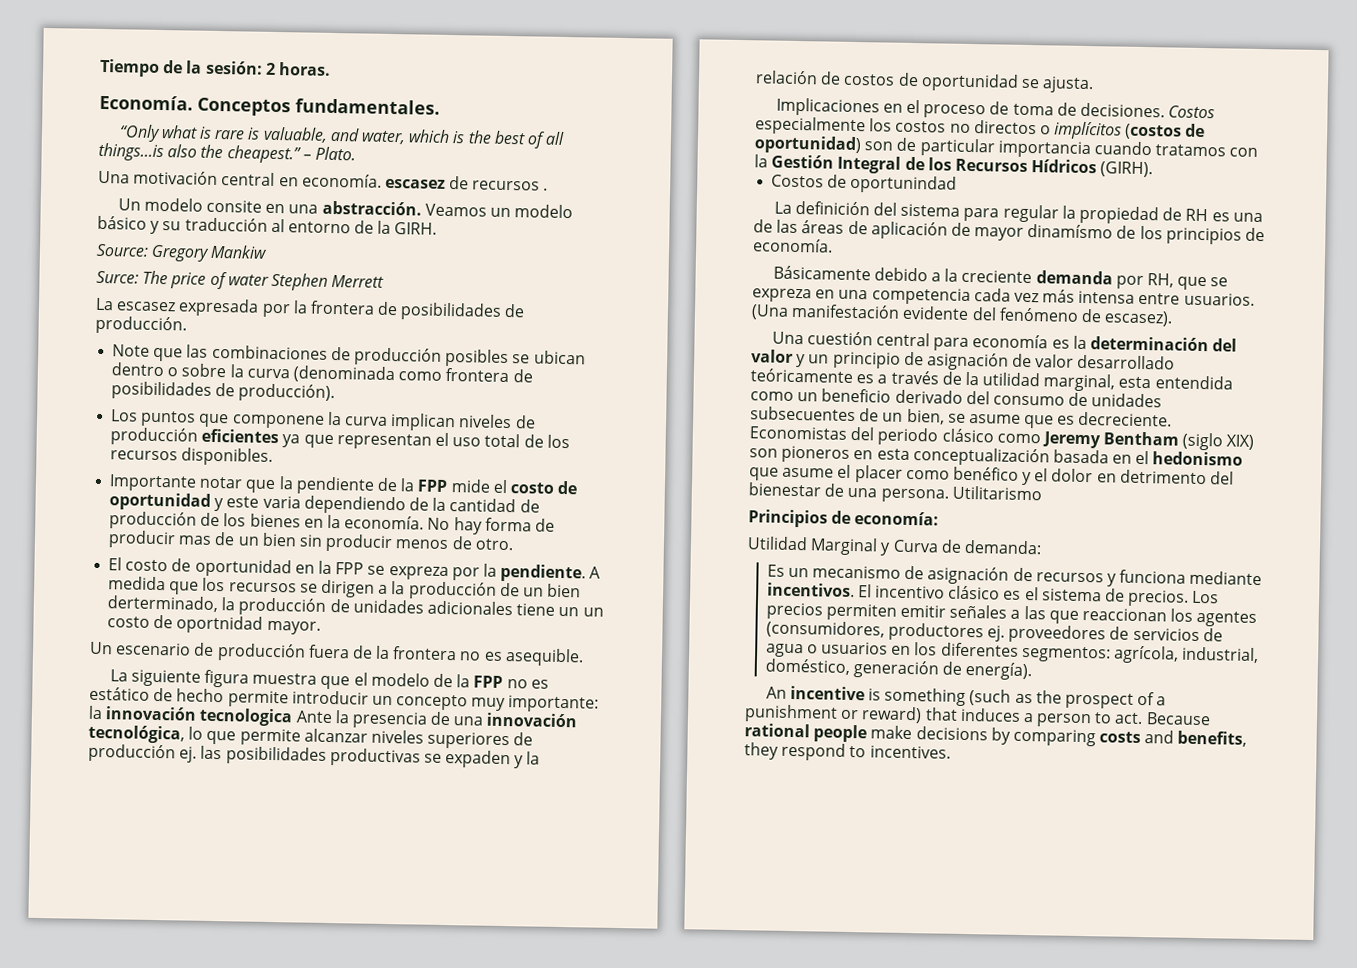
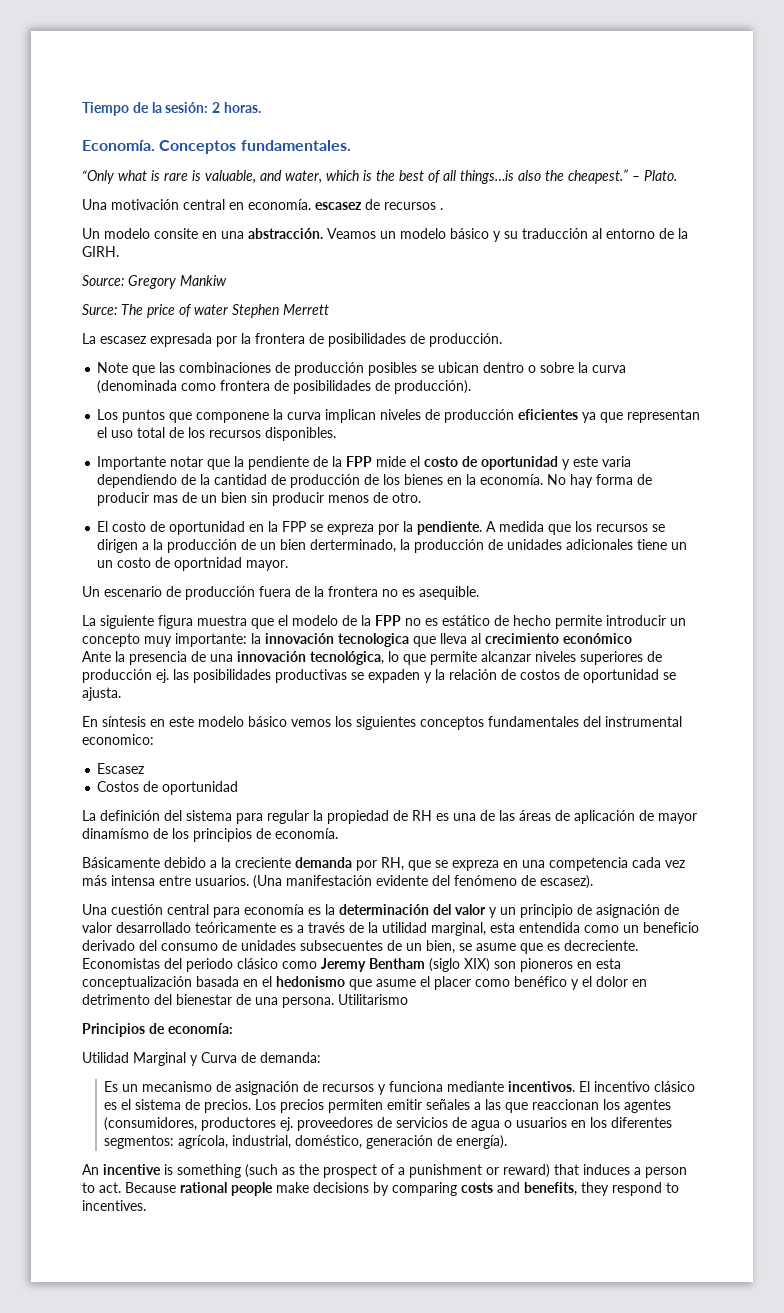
(294, 717) none -> [413,633,632,647] que lleva al crecimiento económico //
[775,97,1216,119] [755,116,1206,140] [754,135,1259,159] [754,154,1154,178] Implicaciones en el proceso de toma de decisiones. Costos especialmente los costos no directos o implícitos (costos de oportunidad) son de particular importancia cuando tratamos con la Gestión Integral de los Recursos Hídricos (GIRH). -> [82,716,682,730] [82,734,154,745] [97,763,145,774] En síntesis en este modelo básico vemos los siguientes conceptos fundamentales del instrumental economico: // Escasez
[850,174,958,194] oportunindad -> [162,781,239,795] oportunidad

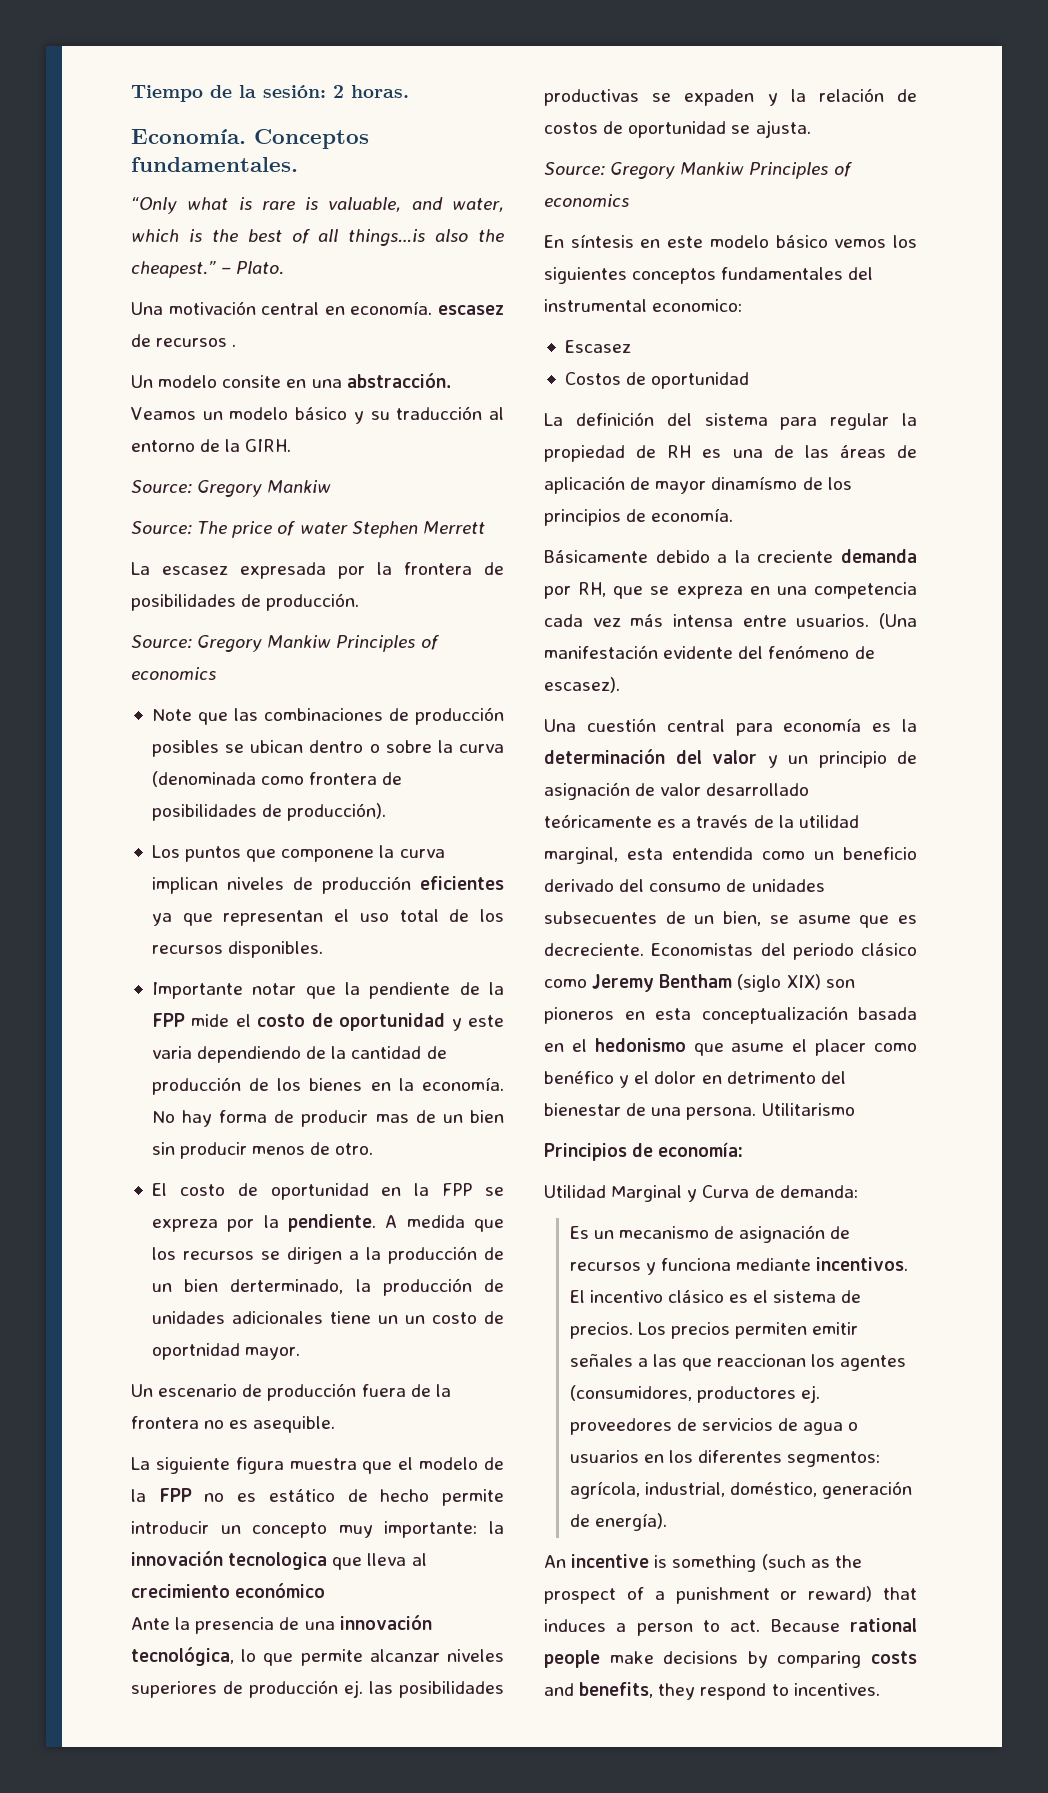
[82,304,117,315] Surce: -> [131,521,192,535] Source:
(502, 340) none -> [131,635,439,652] [131,667,216,680] // Source: Gregory Mankiw Principles of economics
(121, 694) none -> [544,162,852,179] [544,194,629,207] // Source: Gregory Mankiw Principles of economics

